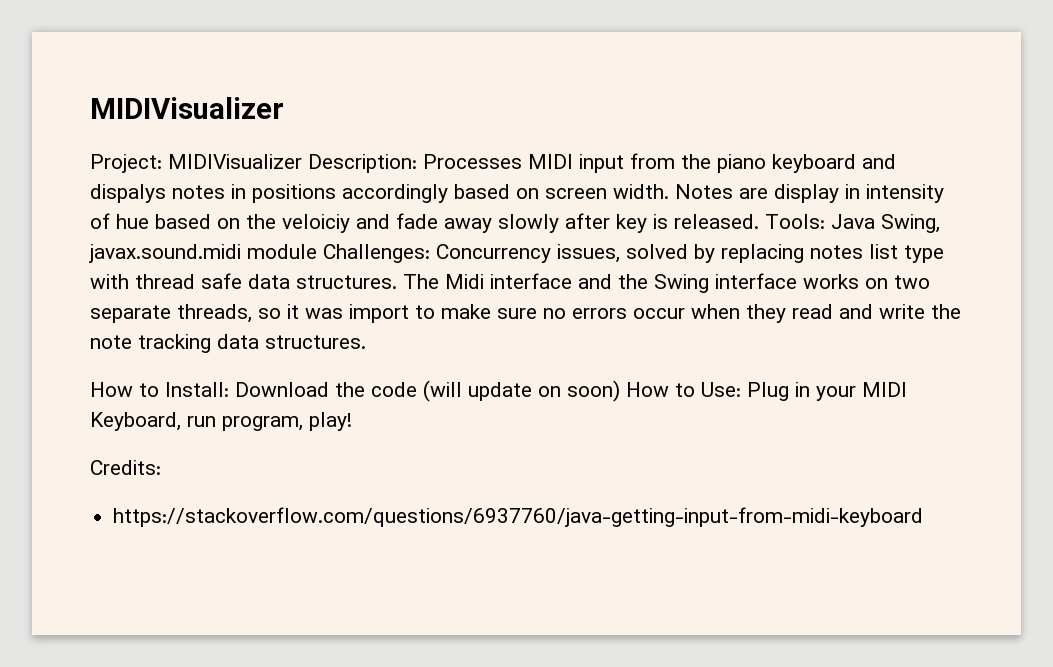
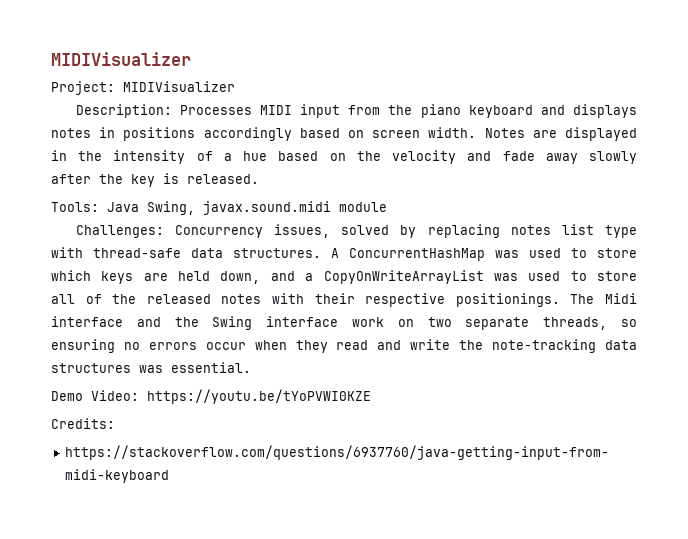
(302, 161) none -> (235, 86) //
[90,184,166,203] dispalys -> [573,104,637,118] displays
[774,184,860,203] display in -> [564,127,637,141] [51,150,103,161] displayed in the
(110, 221) none -> [223,153,232,161] a
[282,214,350,233] veloiciy -> [392,150,457,164] velocity
(610, 221) none -> [99,174,123,184] the
(759, 221) none -> (259, 179) //
(317, 251) none -> (387, 207) //
[135,273,397,289] thread safe data structures. -> [93,248,637,261] [51,270,637,284] [51,293,560,307] thread-safe data structures. A ConcurrentHashMap was used to store which keys are held down, and a CopyOnWriteArrayList was used to store all of the released notes with their respective positionings.
[803,274,859,289] works -> [352,317,385,327] work
[287,304,537,323] it was import to make sure -> [51,339,115,353] ensuring
[90,334,366,353] [90,380,907,402] [90,412,352,431] note tracking data structures. // How to Install: Download the code (will update on soon) How to Use: Plug in your MIDI Keyboard, run program, play! -> [492,339,638,353] [51,362,251,373] [51,389,371,404] note-tracking data structures was essential. // Demo Video: https://youtu.be/tYoPVWI0KZE

